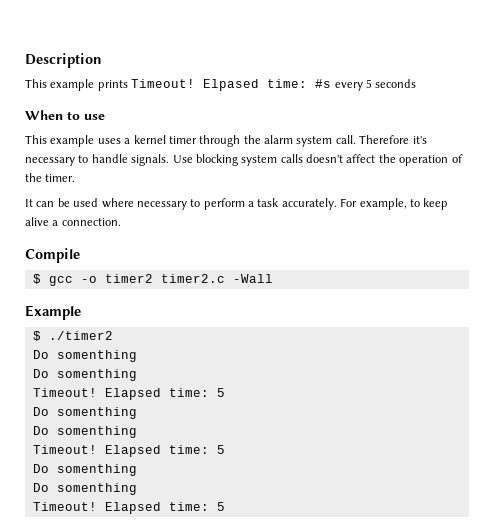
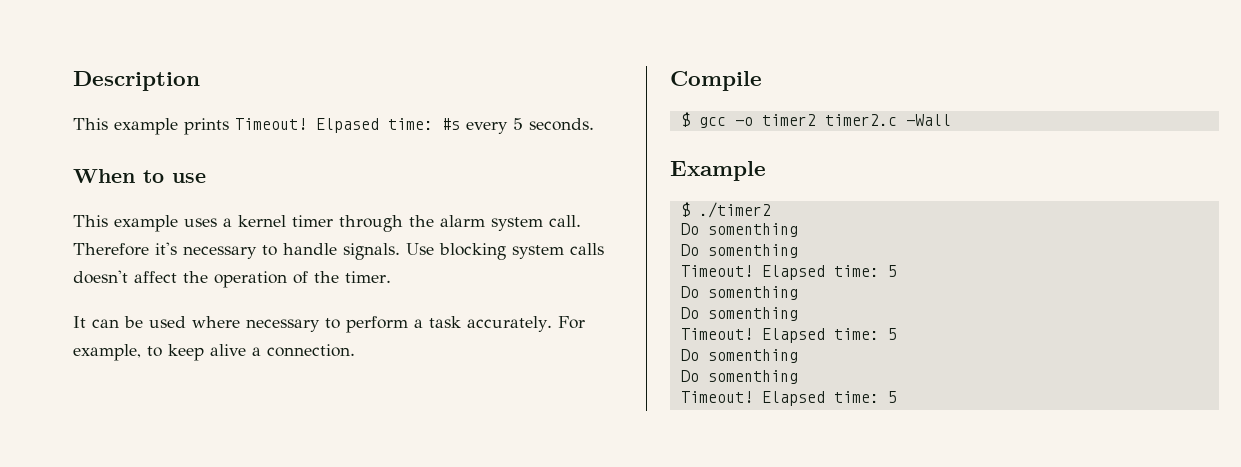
[375,79,417,88] seconds -> [529,118,594,131] seconds.

